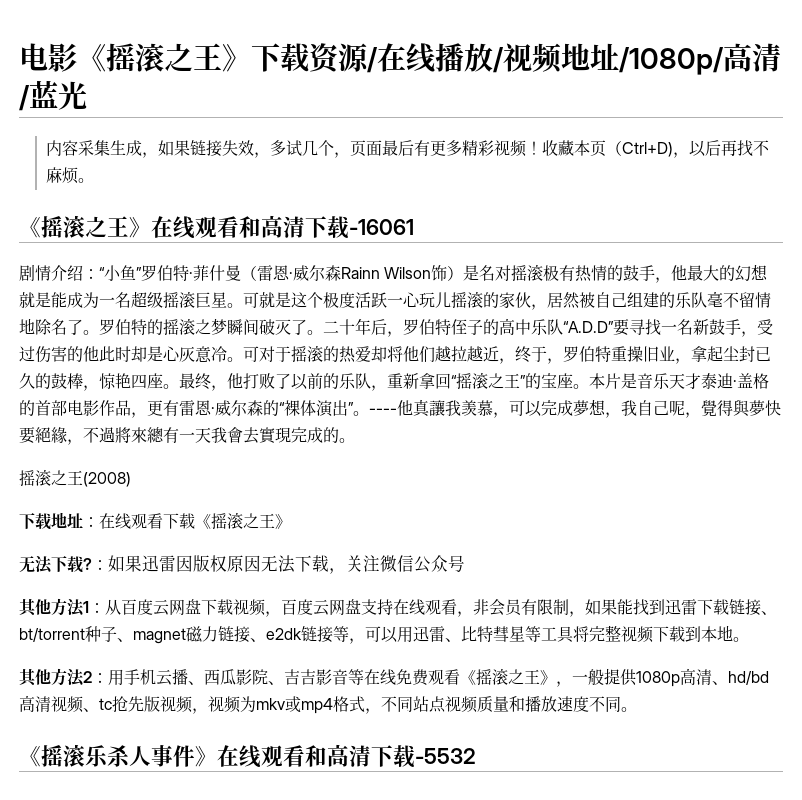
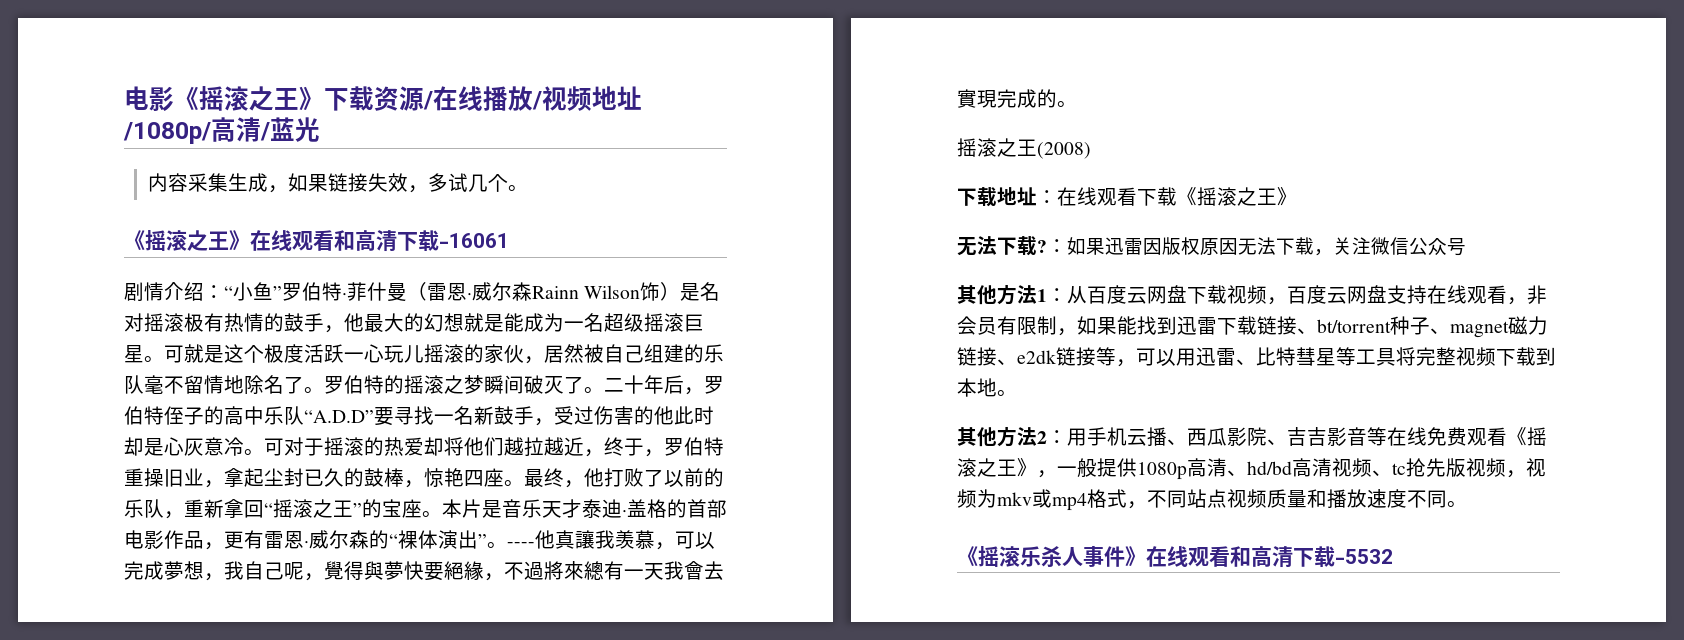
[333,140,769,158] [45,167,78,184] ，页面最后有更多精彩视频！收藏本页（Ctrl+D)，以后再找不麻烦 -> (508, 183) none

